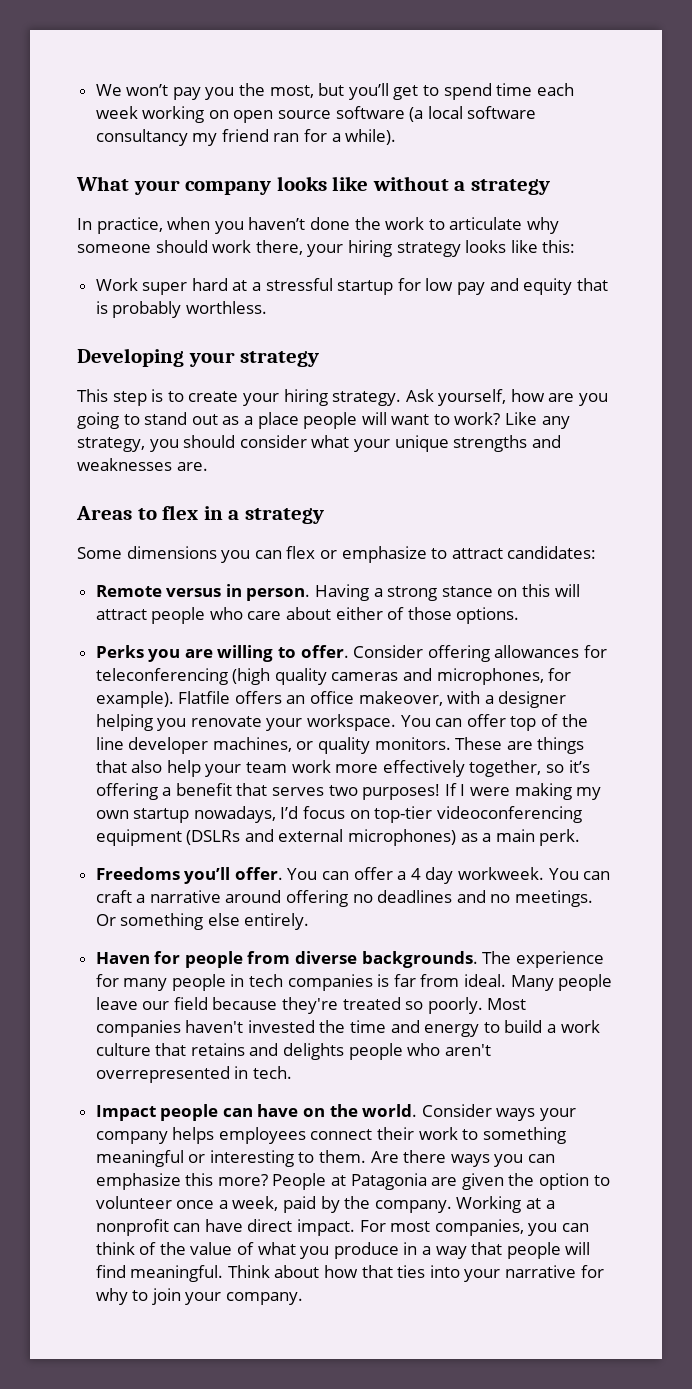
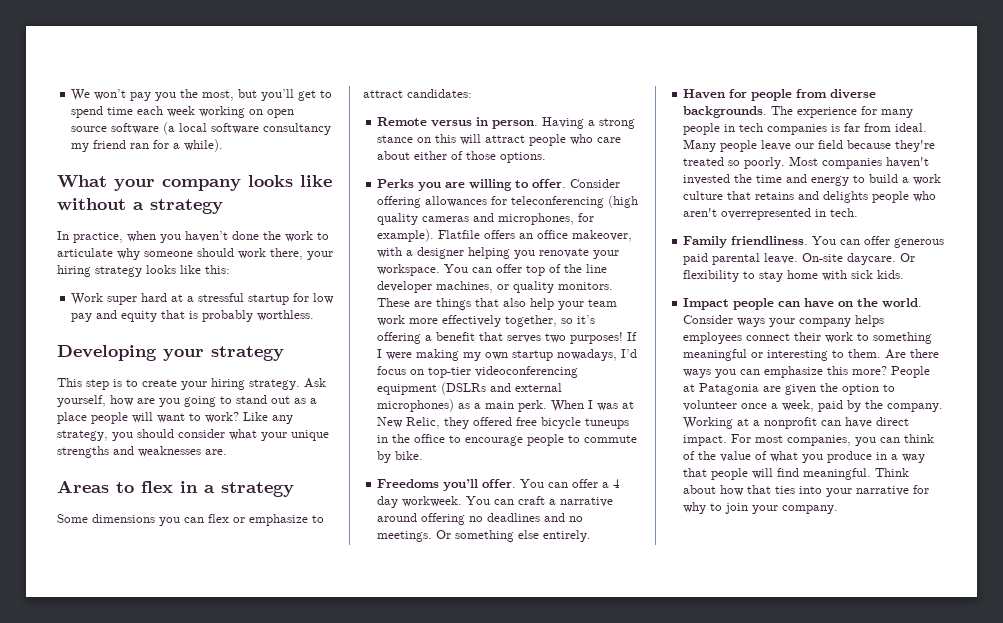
(581, 837) none -> [551,400,635,412] [377,417,630,429] [377,434,638,446] [377,451,424,463] When I was at New Relic, they offered free bicycle tuneups in the office to encourage people to commute by bike.
(292, 1072) none -> [683,236,945,248] [683,253,916,265] [683,270,905,282] // Family friendliness. You can offer generous paid parental leave. On-site daycare. Or flexibility to stay home with sick kids.

